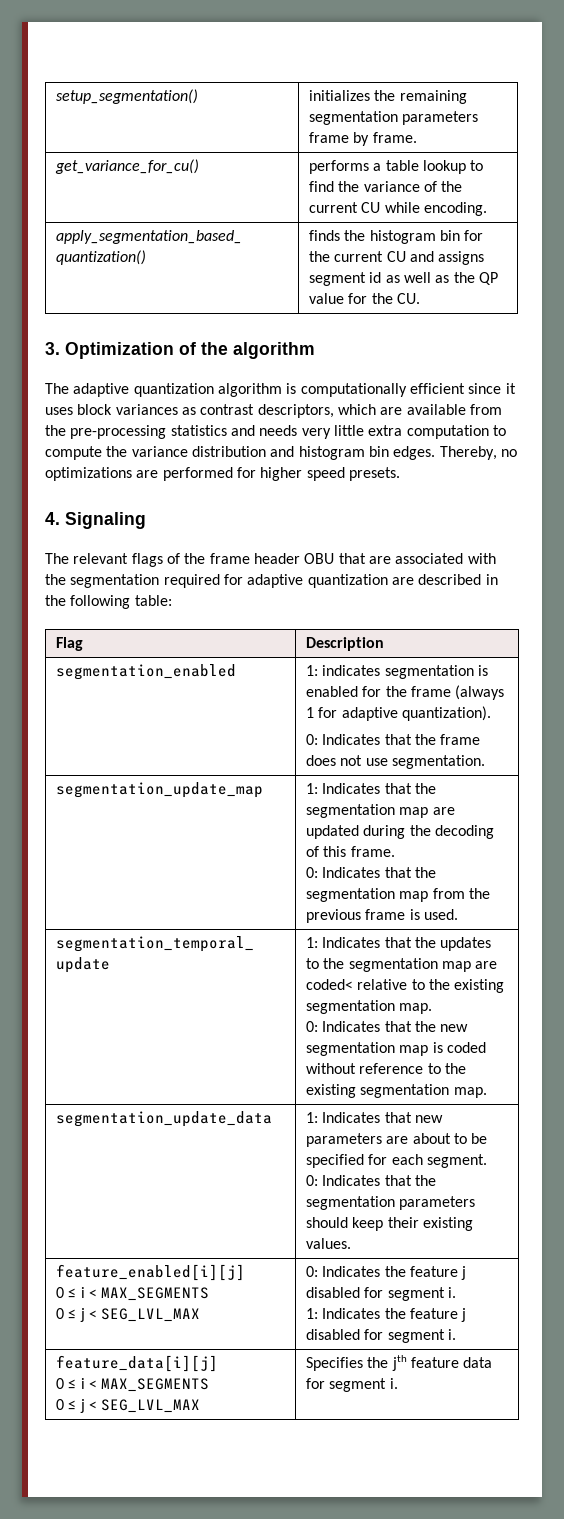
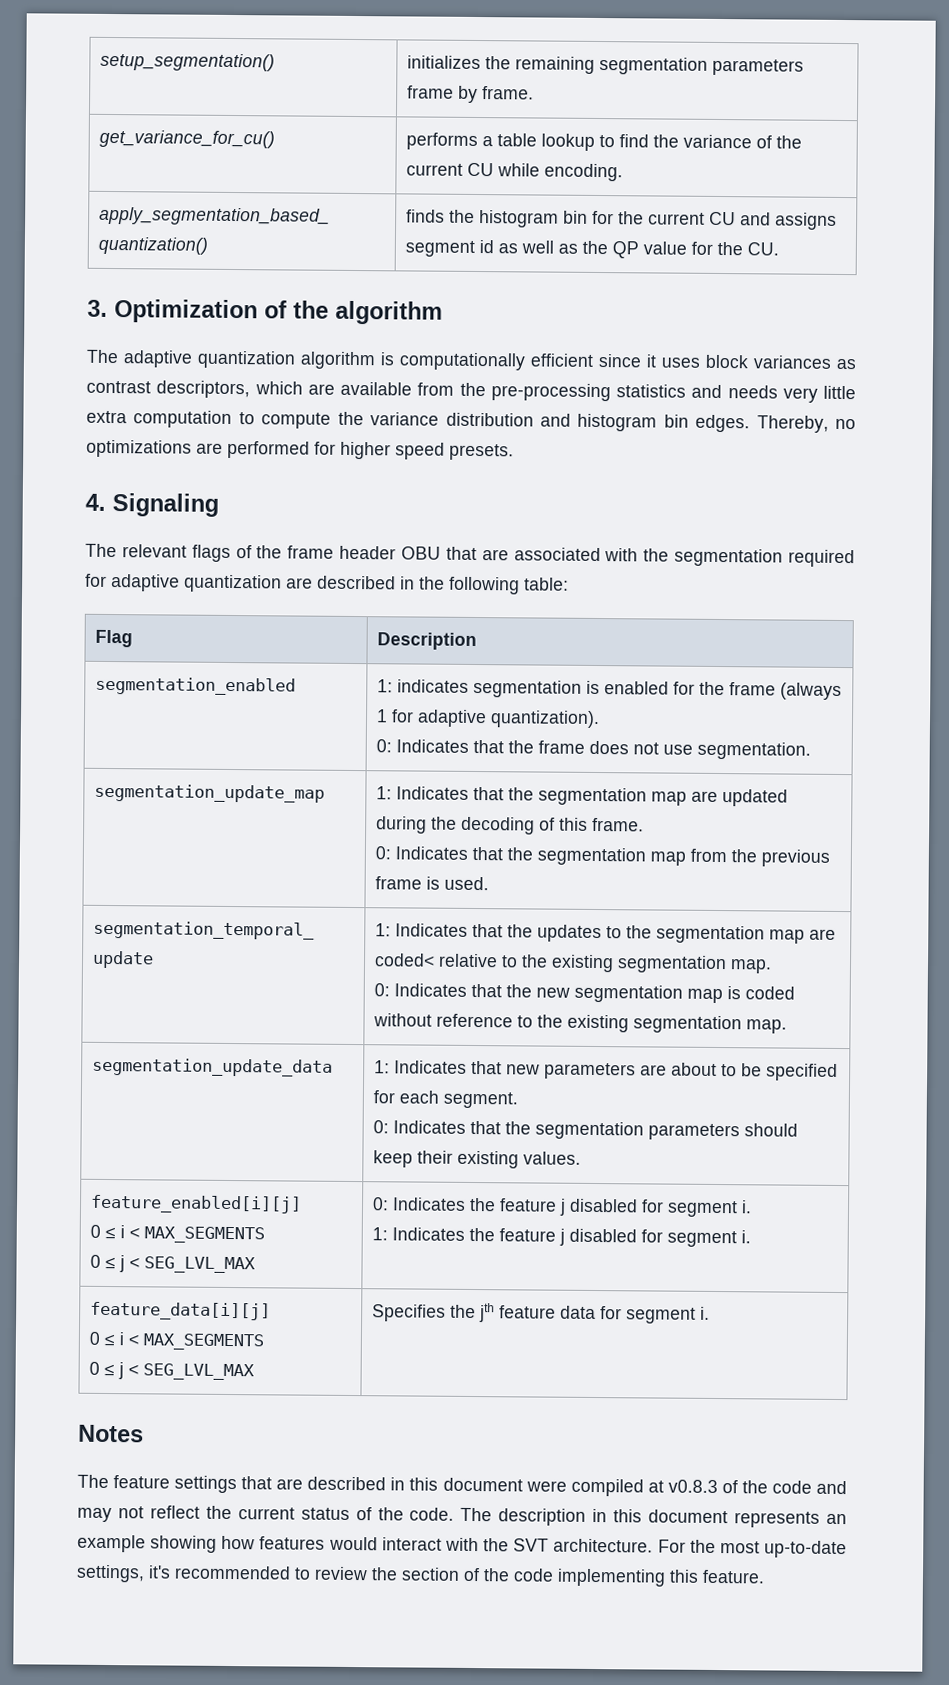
(398, 1383) none -> [78,1424,144,1443] [77,1474,847,1497] [77,1505,847,1528] [77,1534,847,1559] [76,1564,765,1587] // Notes // The feature settings that are described in this document were compiled at v0.8.3 of the code and may not reflect the current status of the code. The description in this document represents an example showing how features would interact with the SVT architecture. For the most up-to-date settings, it's recommended to review the section of the code implementing this feature.

